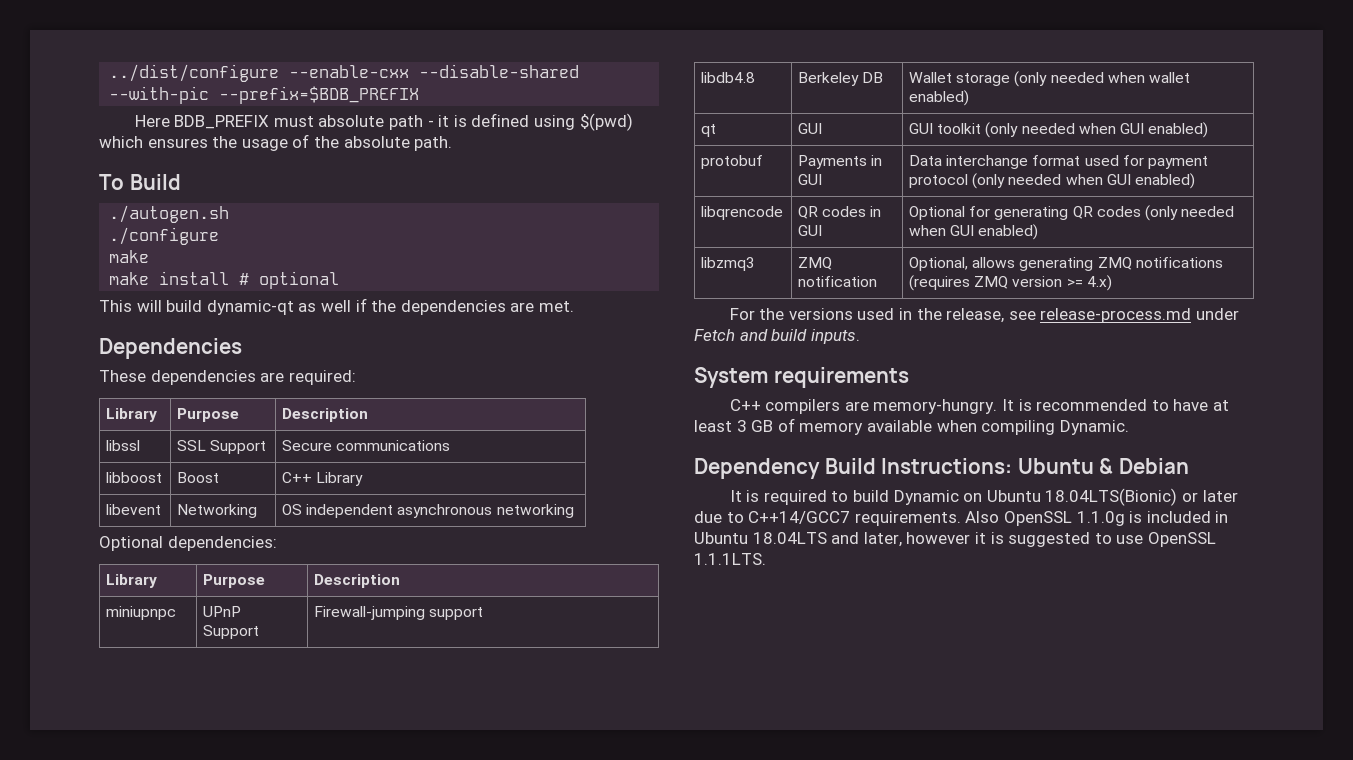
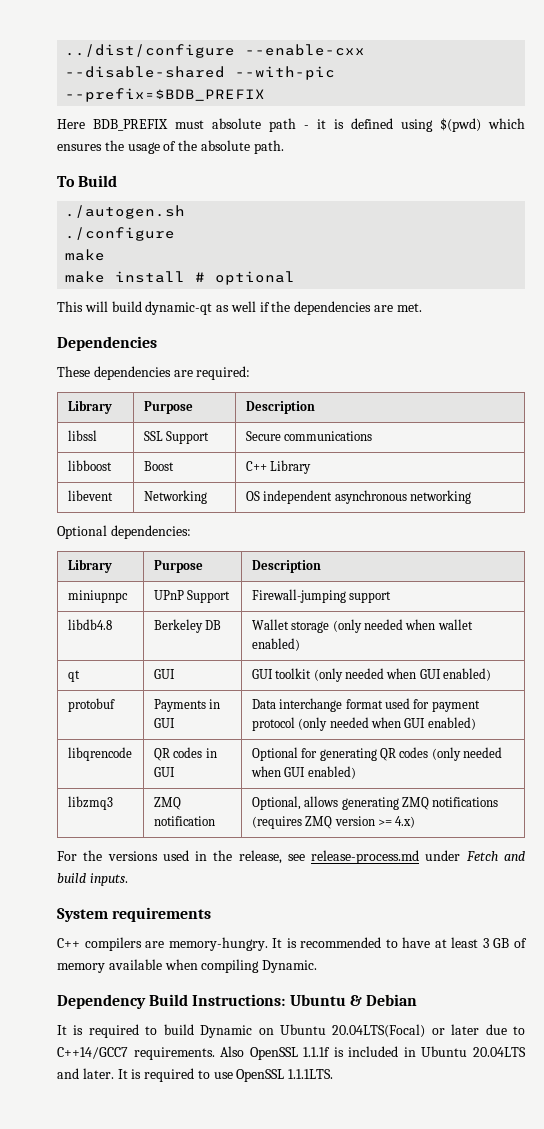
[1045,488,1178,506] 18.04LTS(Bionic) -> [332,1024,426,1038] 20.04LTS(Focal)
[1076,511,1125,526] 1.1.0g -> [303,1047,331,1057] 1.1.1f
[752,532,1091,547] 18.04LTS and later, however it is suggested -> [473,1047,526,1057] [57,1068,195,1082] 20.04LTS and later. It is required

